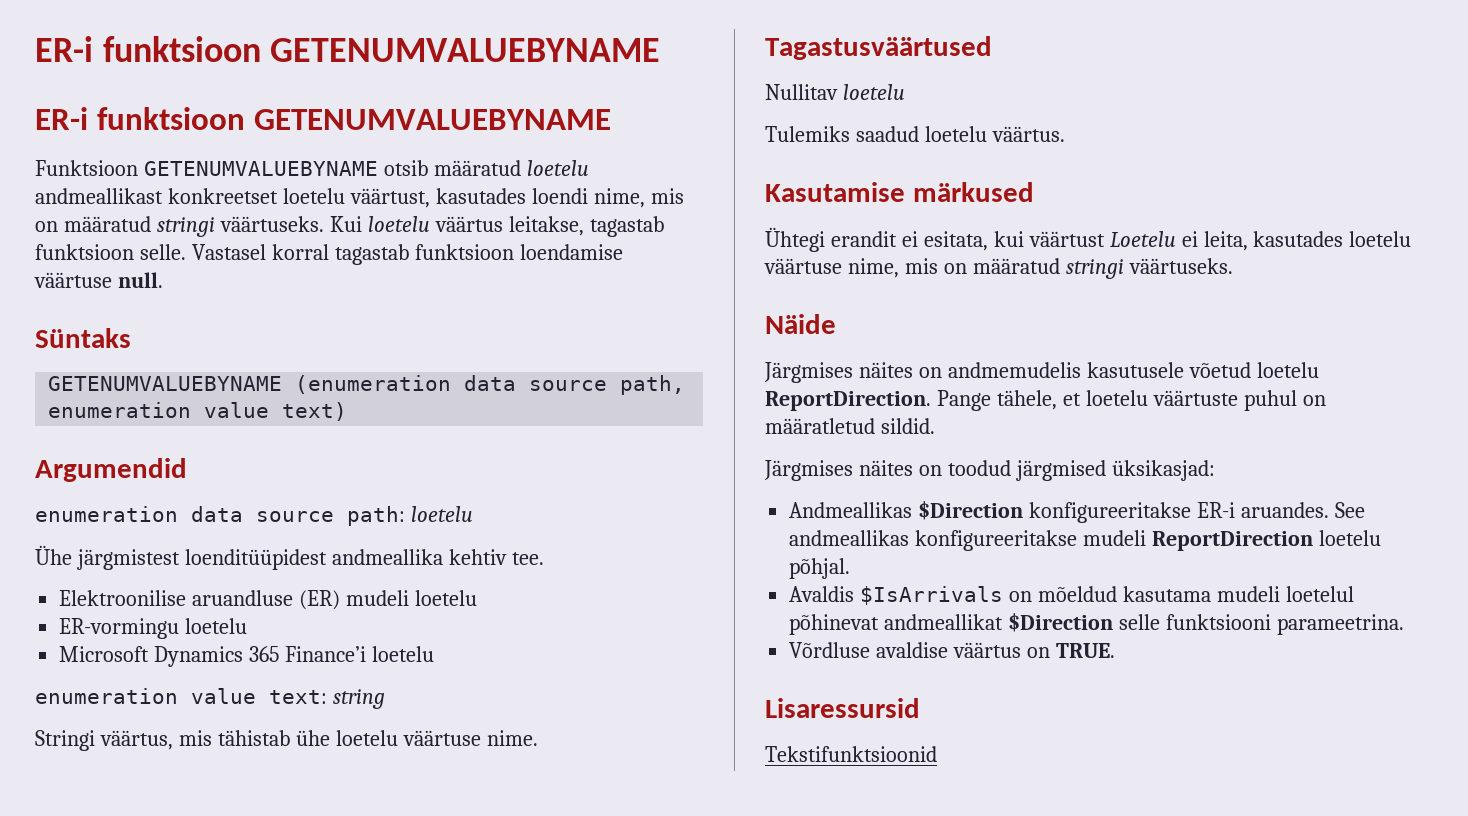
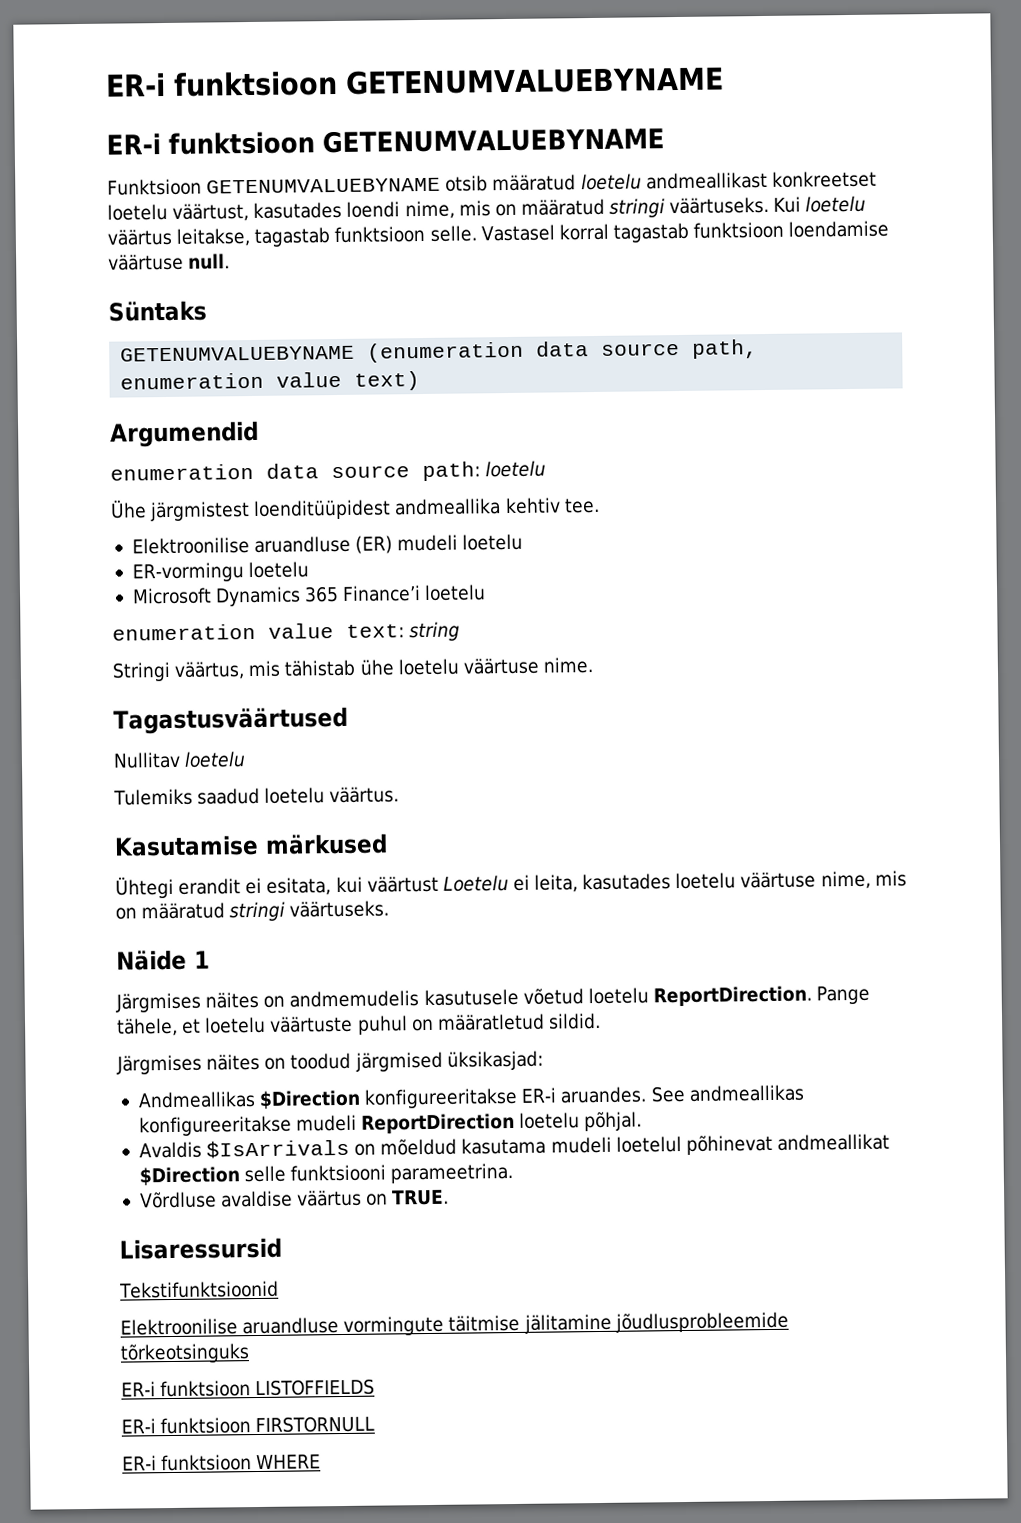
(836, 324) none -> [194,950,210,969] 1
(937, 754) none -> [120,1311,789,1336] [120,1343,250,1364] [121,1378,376,1398] [121,1415,376,1435] [122,1454,322,1472] // Elektroonilise aruandluse vormingute täitmise jälitamine jõudlusprobleemide tõrkeotsinguks // ER-i funktsioon LISTOFFIELDS // ER-i funktsioon FIRSTORNULL // ER-i funktsioon WHERE

